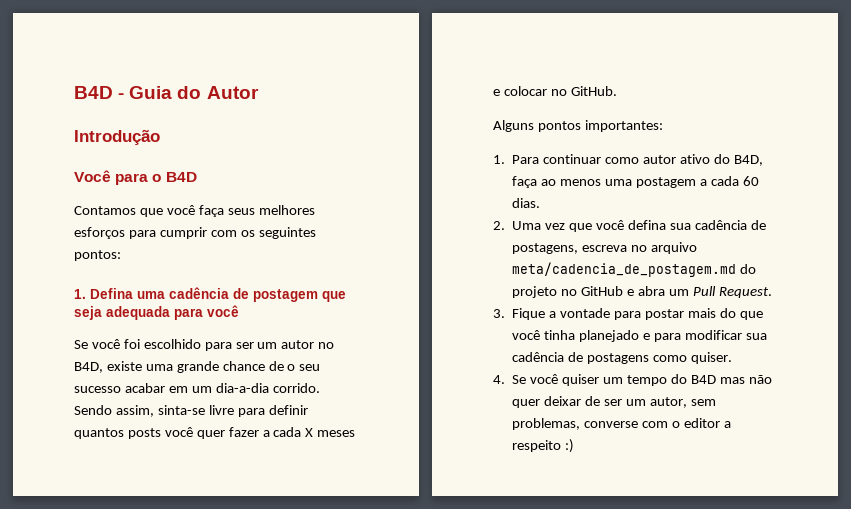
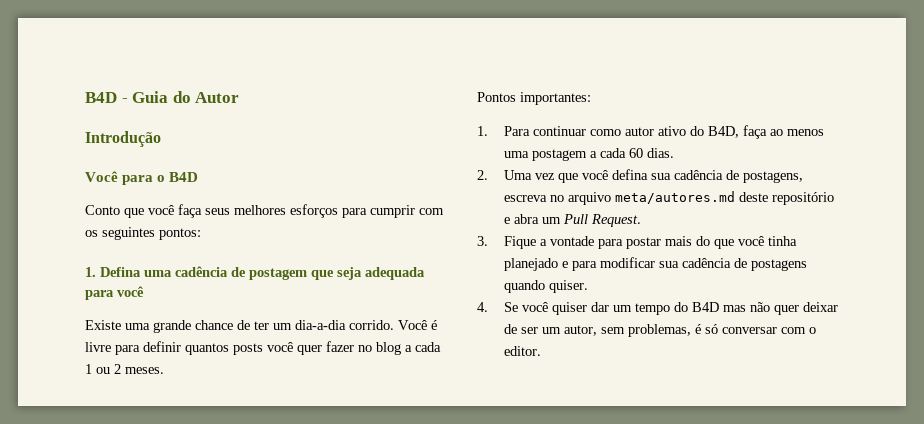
[74,206,136,215] Contamos -> [85,205,120,215] Conto
[74,339,335,351] [74,361,321,373] [74,383,320,393] [74,405,205,417] Se você foi escolhido para ser um autor no B4D, existe uma grande chance de o seu sucesso acabar em um dia-a-dia corrido. Sendo assim, sinta-se -> [85,320,437,333] Existe uma grande chance de ter um dia-a-dia corrido. Você é
[262,427,356,437] [493,86,617,96] [493,120,581,132] a cada X meses e colocar no GitHub. // Alguns pontos -> [358,342,441,355] [85,364,164,374] [477,92,516,102] no blog a cada 1 ou 2 meses. // Pontos
[512,262,757,277] [512,286,624,298] meta/cadencia_de_postagem.md do projeto no GitHub -> [614,191,834,205] meta/autores.md deste repositório
[652,355,687,362] como -> [503,280,545,293] quando
(600, 380) none -> [590,302,609,312] dar
[584,418,731,428] [512,439,575,453] converse com o editor a respeito :) -> [694,324,816,334] [503,346,541,356] é só conversar com o editor.

